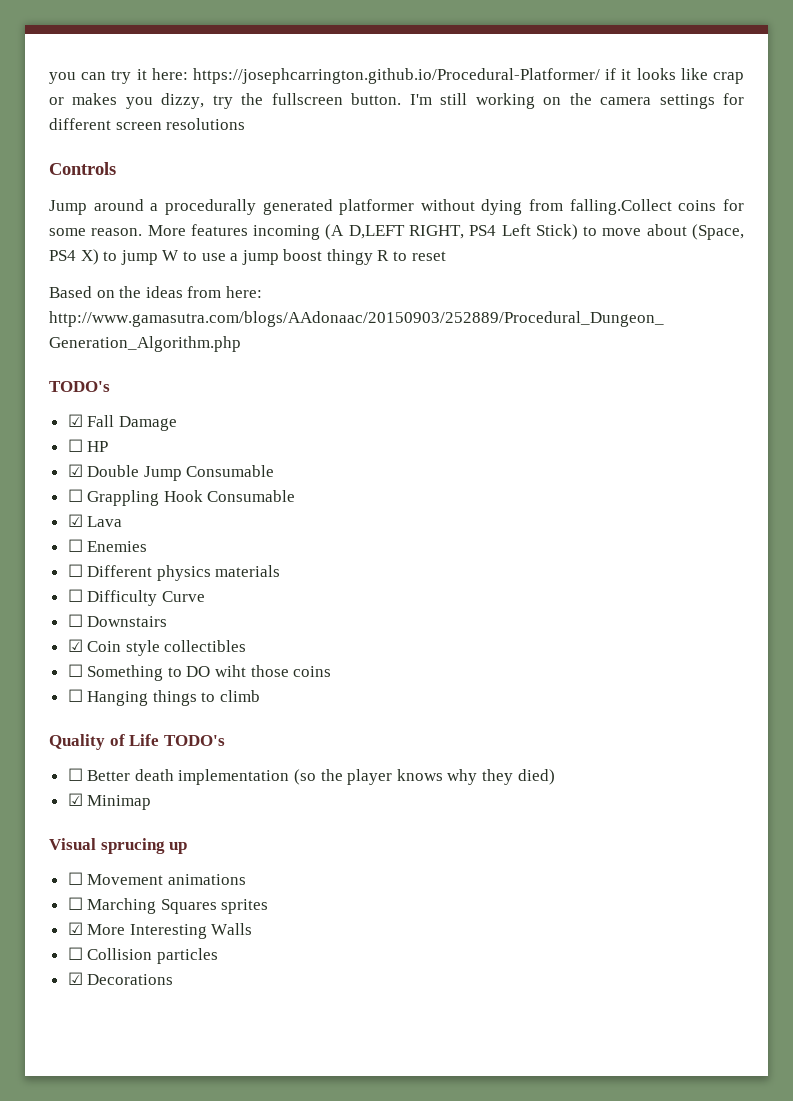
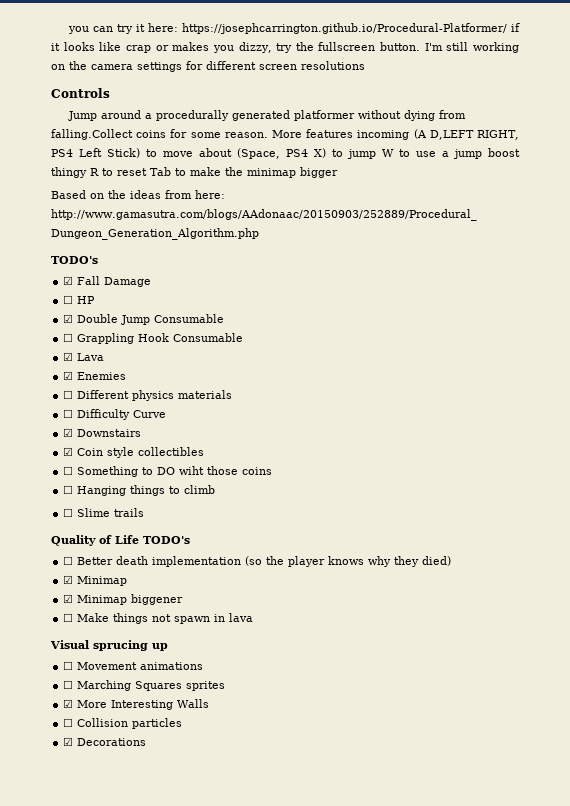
(446, 256) none -> [150,167,338,178] Tab to make the minimap bigger
[67,539,83,552] ☐ -> [63,371,74,380] ☑
[67,614,83,627] ☐ -> [63,428,74,437] ☑
(261, 696) none -> [63,508,145,517] // ☐ Slime trails
(152, 802) none -> [63,594,184,605] [63,613,254,624] // ☑ Minimap biggener // ☐ Make things not spawn in lava

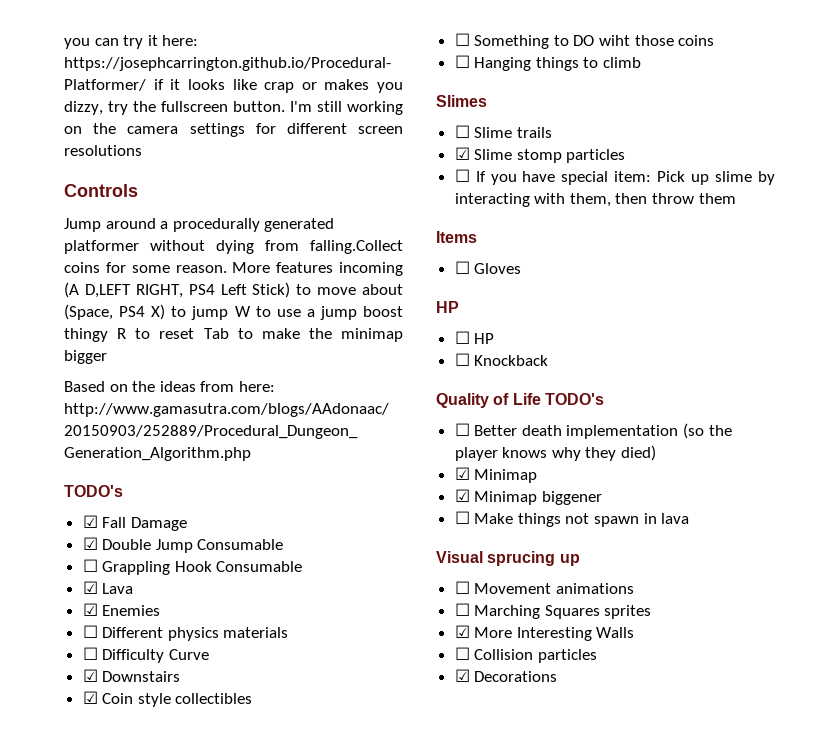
[63,295,96,304] // ☐ HP -> (187, 524) none
(216, 489) none -> [436,95,487,107] // Slimes
(145, 512) none -> [454,147,626,163] [454,169,775,185] [454,193,736,207] [436,231,477,243] [454,261,522,274] [436,301,459,313] [454,331,495,344] [454,353,549,366] // ☑ Slime stomp particles // ☐ If you have special item: Pick up slime by interacting with them, then throw them // Items // ☐ Gloves // HP // ☐ HP // ☐ Knockback

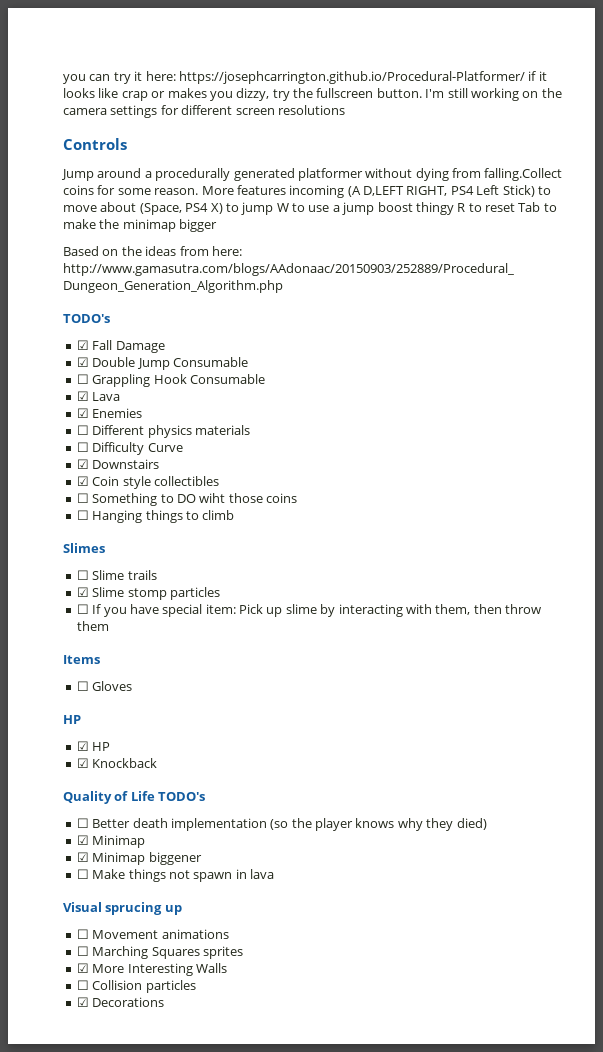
[454,331,495,344] [454,353,470,366] ☐ HP // ☐ -> [76,741,111,751] [76,758,89,768] ☑ HP // ☑

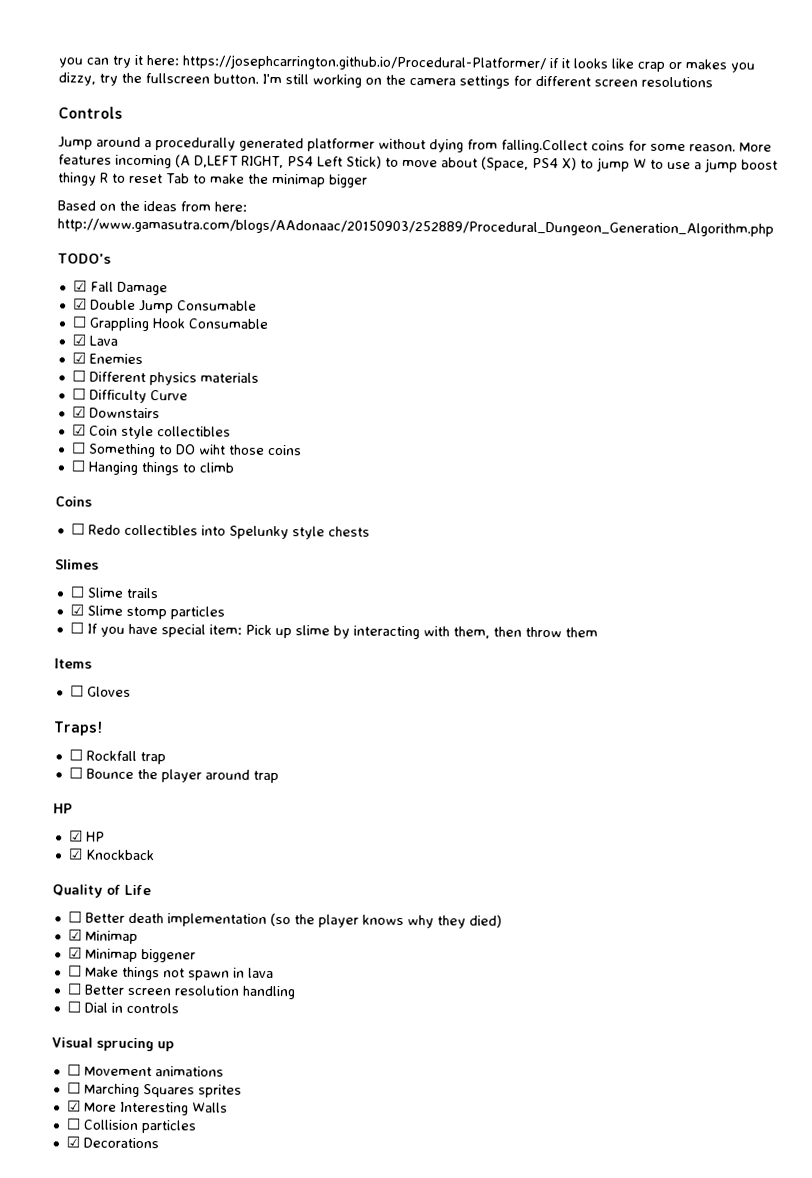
(235, 515) none -> [55,496,92,507] [70,523,370,540] // Coins // ☐ Redo collectibles into Spelunky style chests
(133, 686) none -> [53,721,102,736] [68,749,166,765] [68,767,279,784] // Traps! // ☐ Rockfall trap // ☐ Bounce the player around trap
[158,792,206,801] TODO's -> (151, 890) none
(274, 874) none -> [66,983,296,1000] [66,1001,179,1014] // ☐ Better screen resolution handling // ☐ Dial in controls

